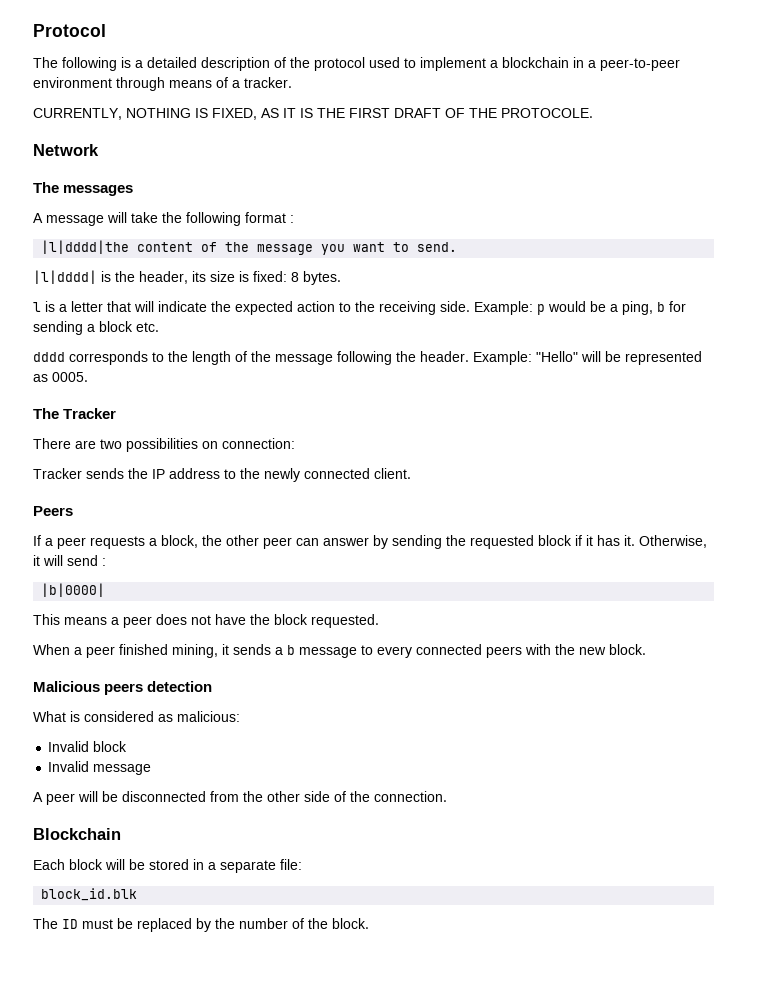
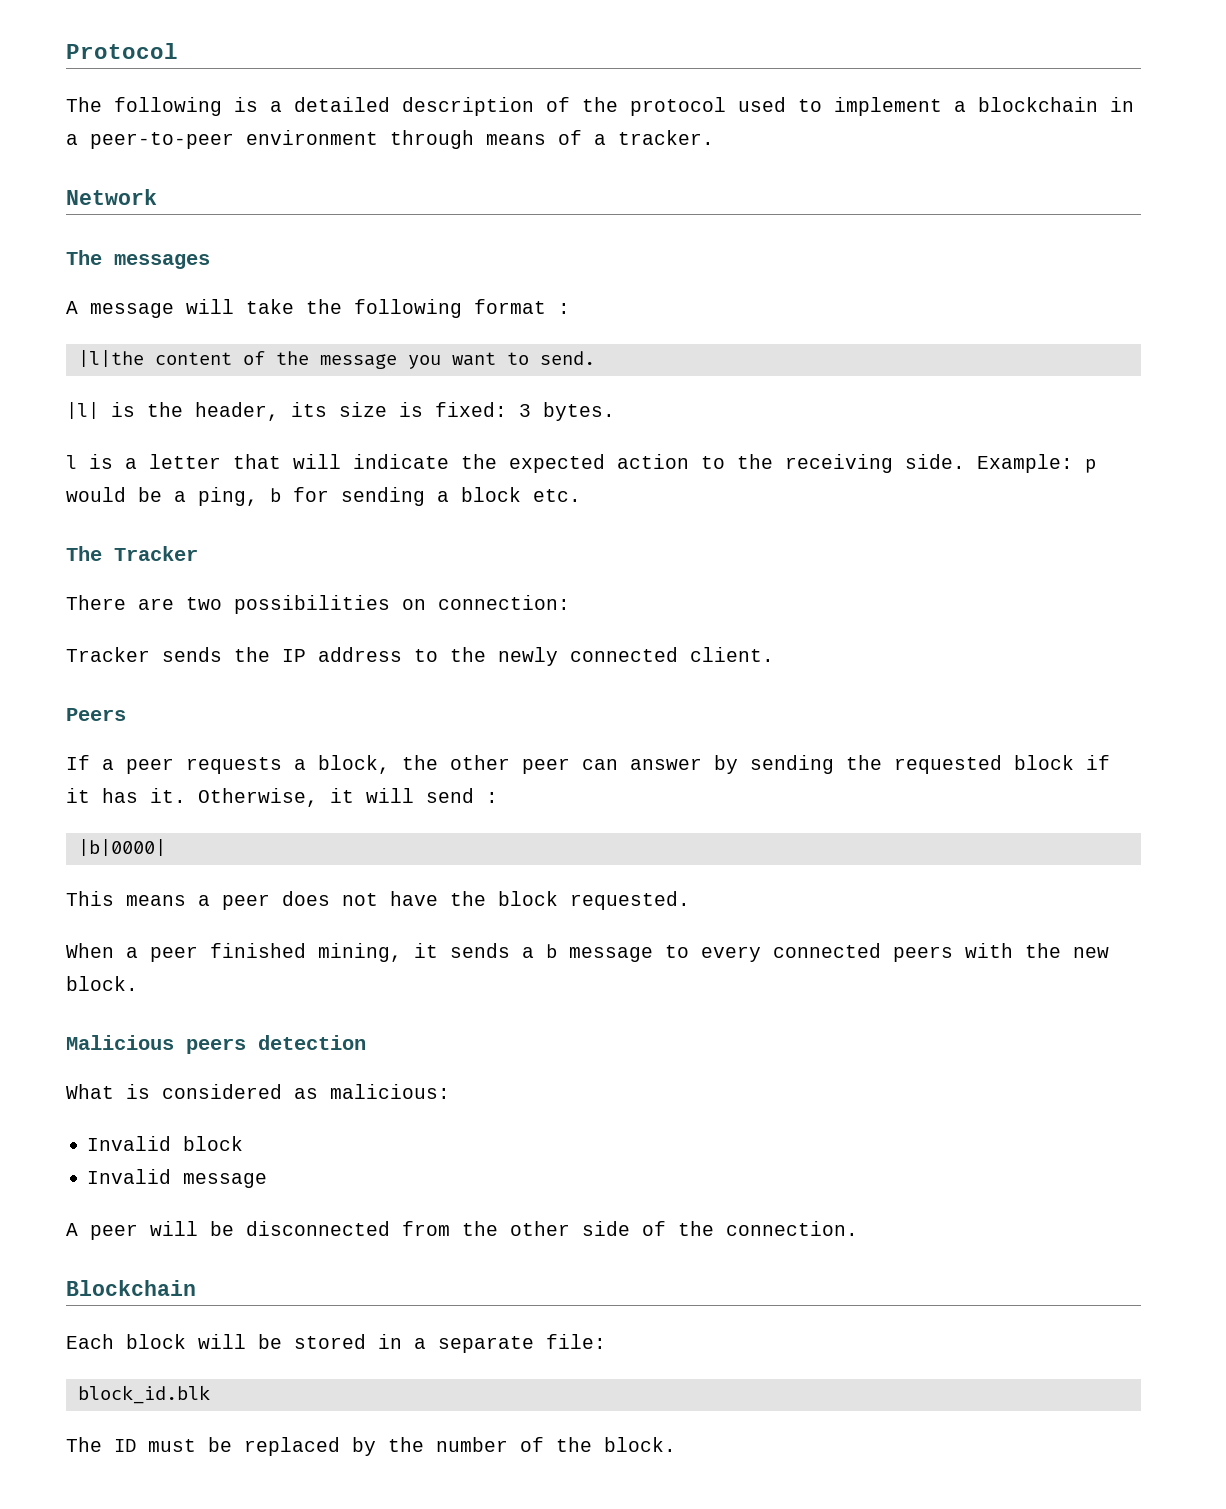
[33,108,593,120] // CURRENTLY, NOTHING IS FIXED, AS IT IS THE FIRST DRAFT OF THE PROTOCOLE. -> (714, 137) none
[41,240,130,254] |l|dddd|the -> [77,350,144,367] |l|the
[33,270,97,284] |l|dddd| -> [66,402,99,419] |l|
[291,272,299,282] 8 -> [519,404,531,417] 3
[33,351,702,365] [33,372,88,382] // dddd corresponds to the length of the message following the header. Example: "Hello" will be represented as 0005. -> (581, 495) none

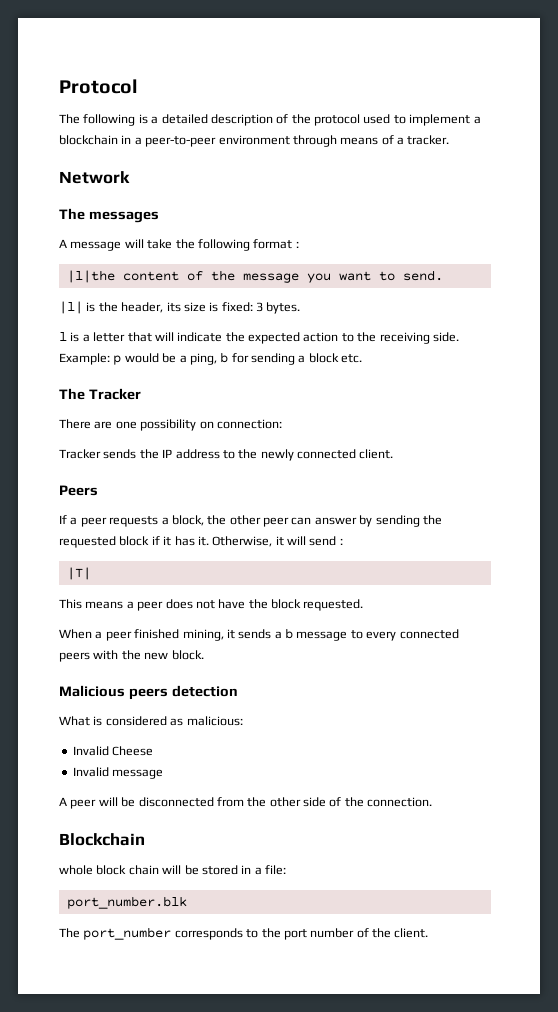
[186,595,390,614] two possibilities -> [115,419,197,431] one possibility
[77,839,166,856] |b|0000| -> [66,567,91,580] |T|
[183,1136,244,1151] block -> [112,746,154,756] Cheese
[66,1334,186,1349] Each block -> [59,865,159,875] whole block chain
[438,1336,534,1353] separate -> (262, 871) none
[77,1385,210,1404] [66,1437,424,1456] block_id.blk // The ID must be replaced by the -> [66,896,187,909] [59,927,307,940] port_number.blk // The port_number corresponds to the port
[604,1437,676,1452] block. -> [394,928,429,938] client.

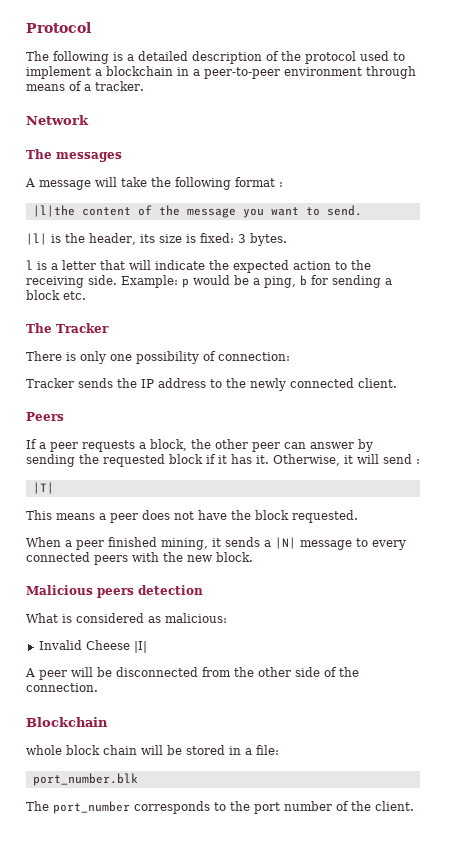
[94,421,113,429] are -> [66,351,106,364] is only
[199,421,214,429] on -> [203,351,216,361] of
[285,628,293,639] b -> [275,537,296,549] |N|
[72,767,164,779] // Invalid message -> [133,641,147,653] |I|

